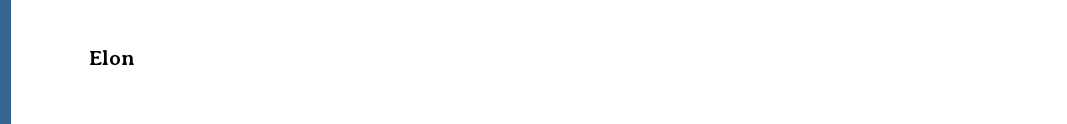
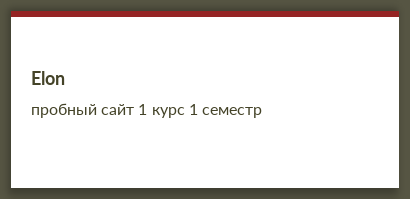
(135, 57) none -> [31,103,262,118] // пробный сайт 1 курс 1 семестр

